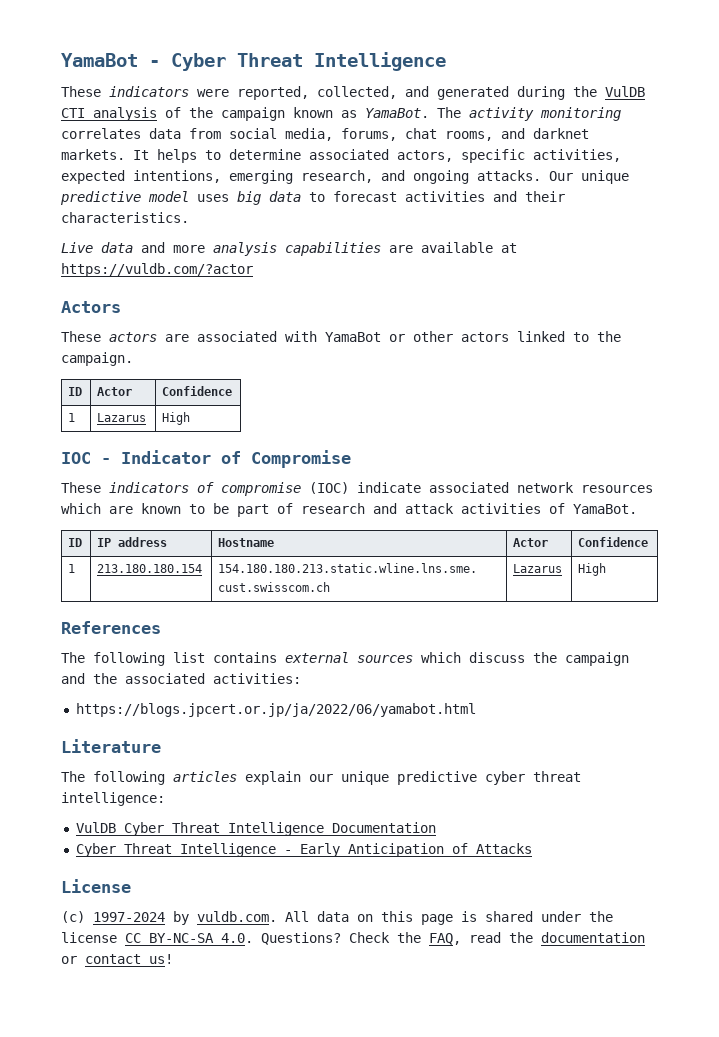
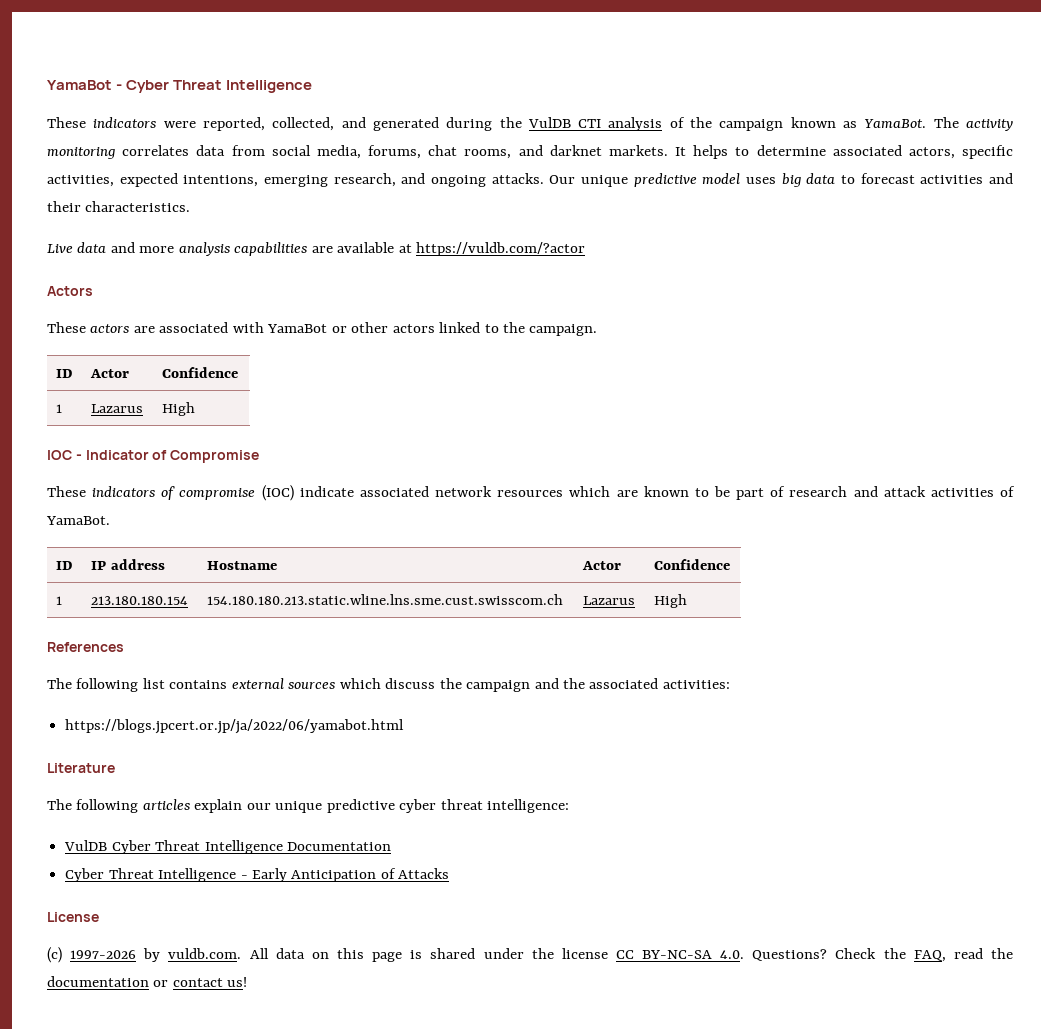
[93,912,165,922] 1997-2024 -> [70,950,137,959] 1997-2026

